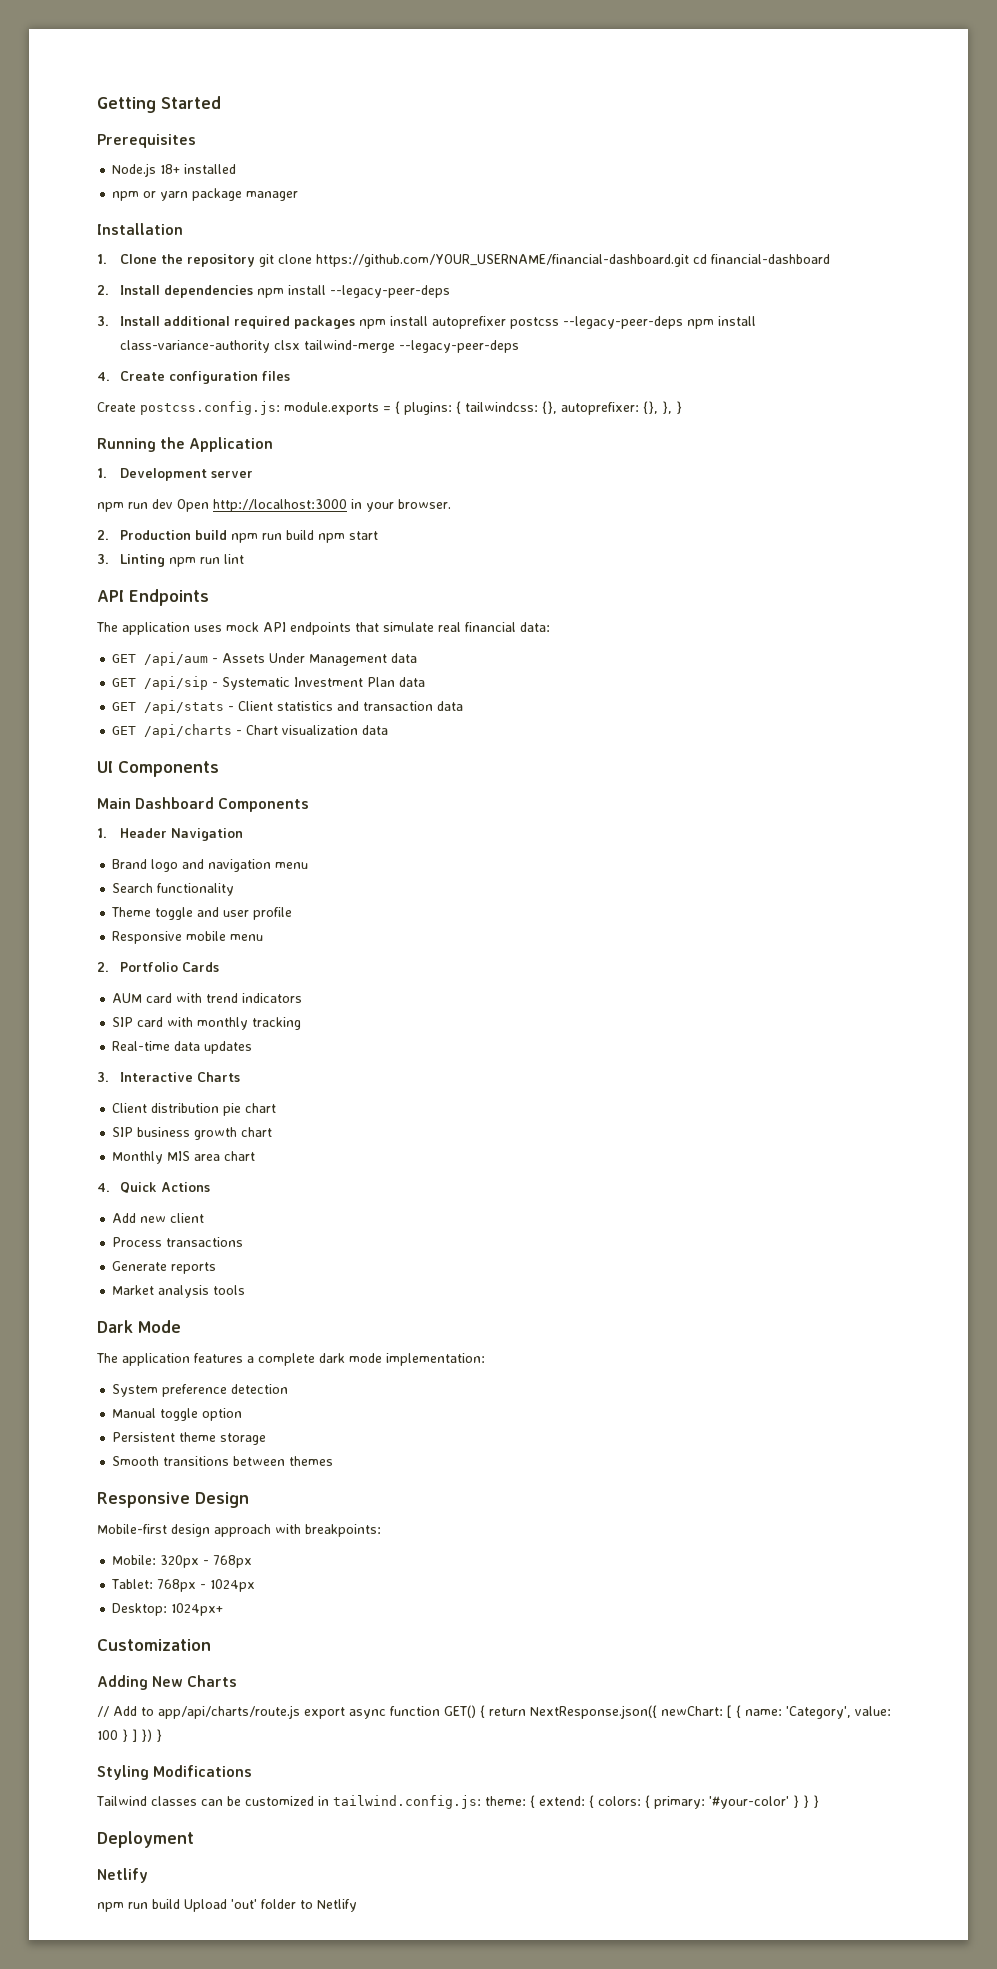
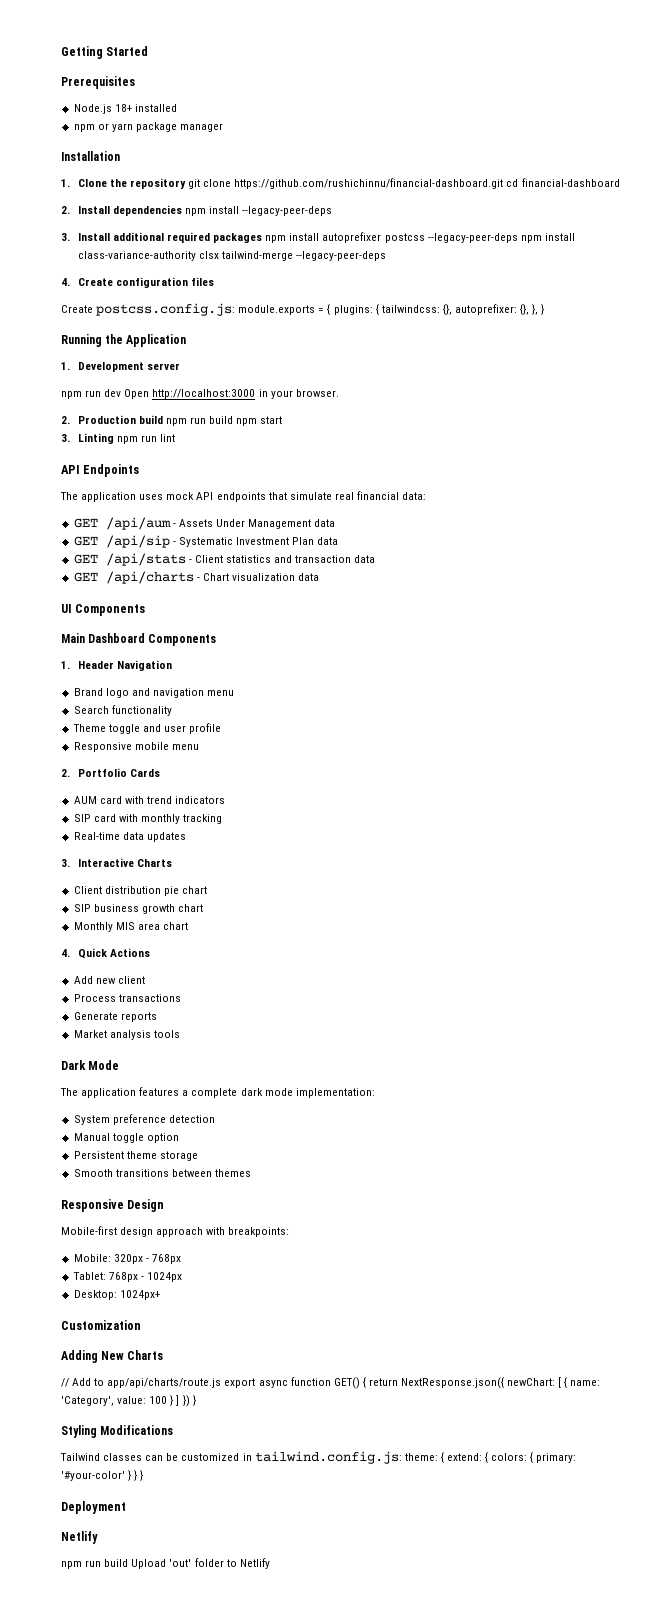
[315,254,689,267] https://github.com/YOUR_USERNAME/financial-dashboard.git -> [234,178,504,189] https://github.com/rushichinnu/financial-dashboard.git

